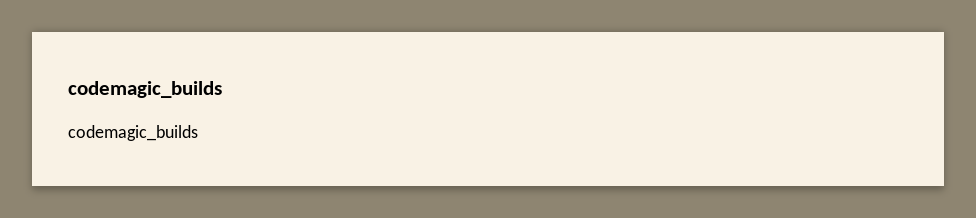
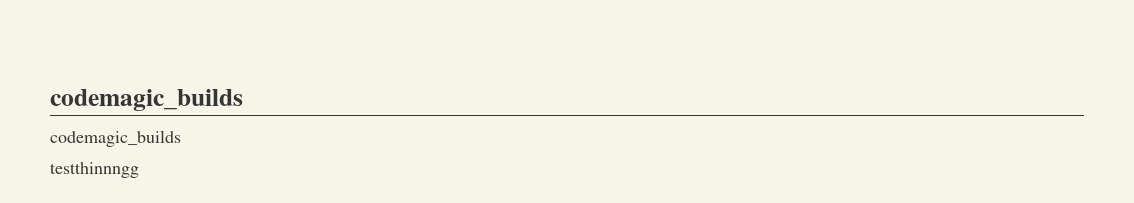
(198, 133) none -> [50,162,139,178] // testthinnngg

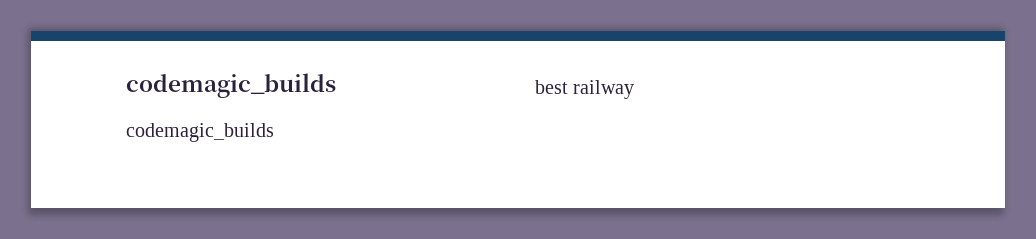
[50,162,139,178] testthinnngg -> [535,80,635,99] best railway

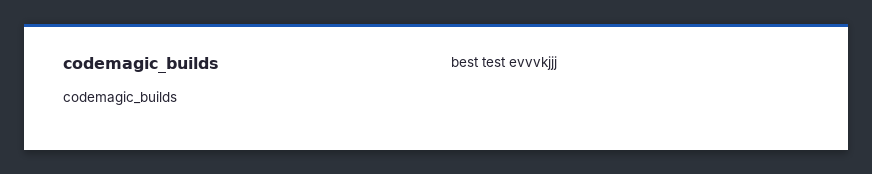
[573,80,635,99] railway -> [482,56,557,70] test evvvkjjj

